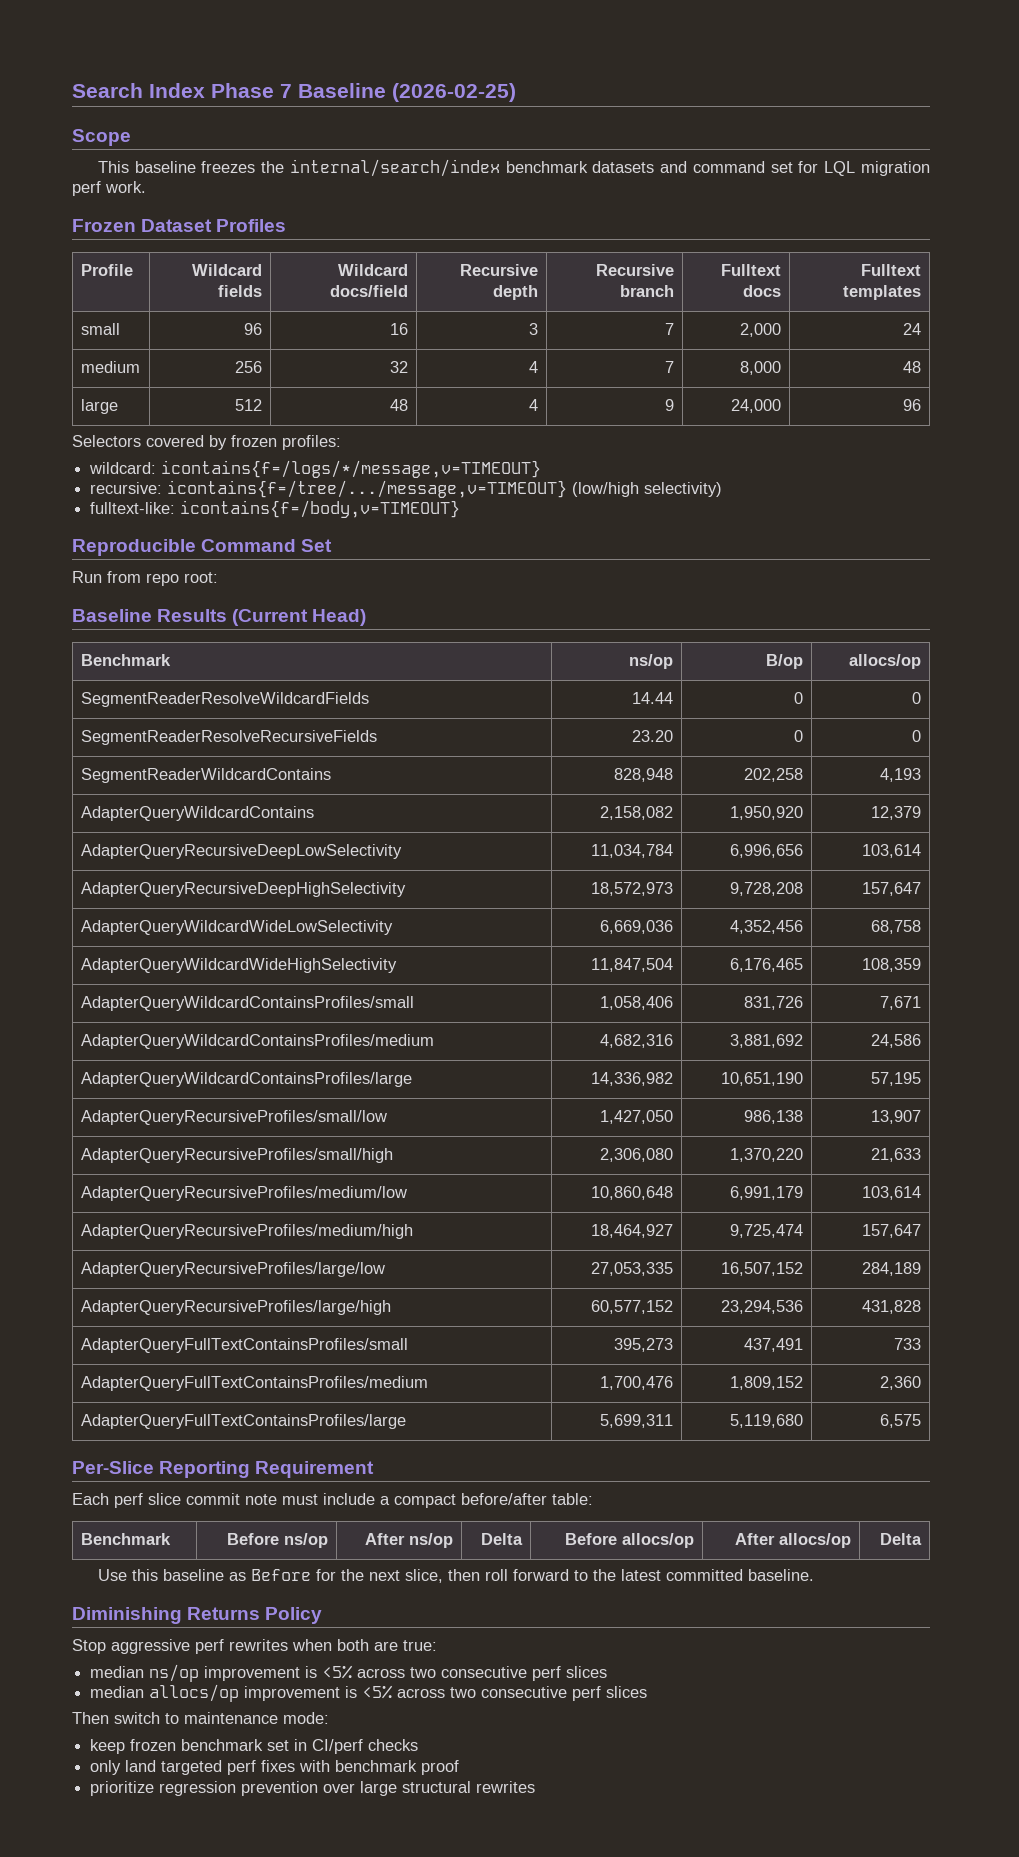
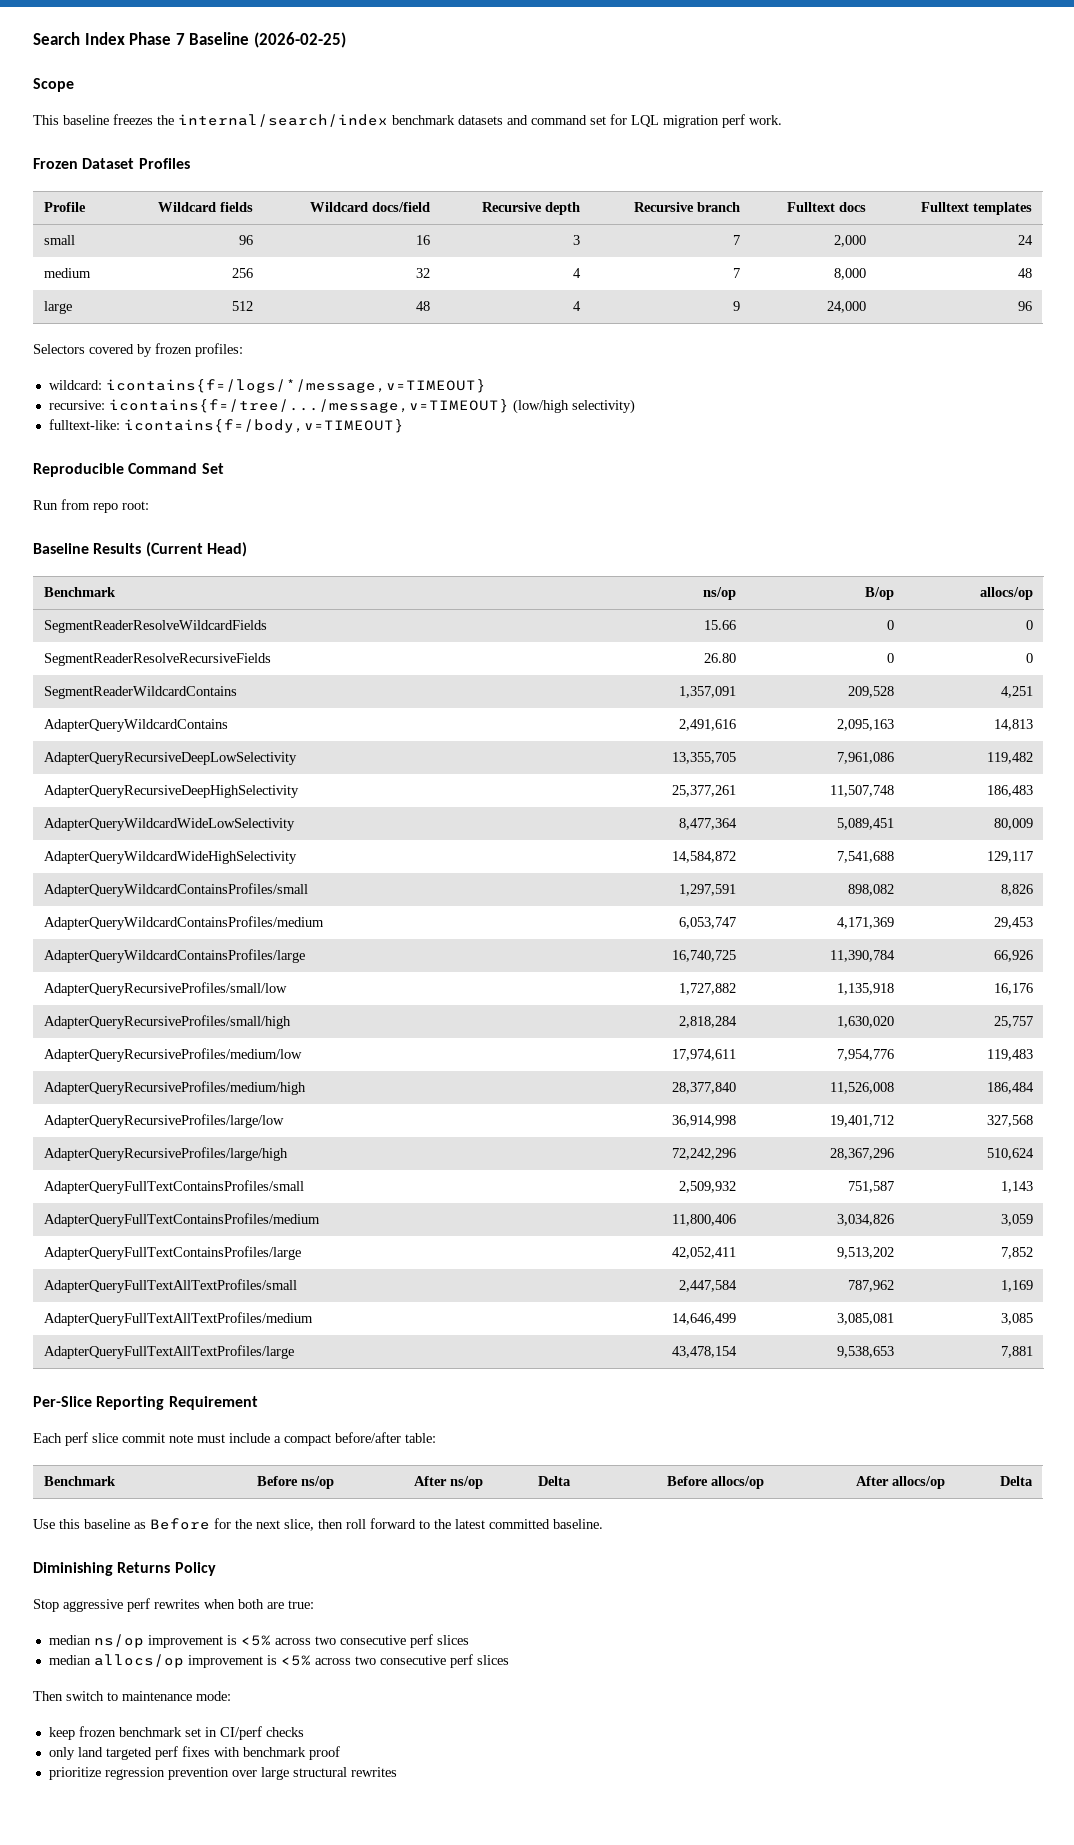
[632,692,674,704] 14.44 -> [704,620,737,630] 15.66
[632,730,674,742] 23.20 -> [704,653,737,663] 26.80
[614,768,674,782] [744,768,804,782] [880,768,922,782] [80,806,314,821] [600,806,674,820] [730,806,804,820] [871,806,922,820] [80,844,402,859] [591,844,674,858] [730,844,804,858] [862,844,922,858] [80,882,406,897] [591,882,674,896] [730,882,804,896] [862,882,922,896] [80,920,393,935] [600,920,674,934] [730,920,804,934] [871,920,922,934] [80,958,397,973] [591,958,674,972] [730,958,804,972] [862,958,922,972] [80,996,414,1011] [600,996,674,1010] [744,996,804,1010] [880,996,922,1010] [80,1034,434,1049] [600,1034,674,1048] [730,1034,804,1048] [871,1034,922,1048] [80,1072,412,1087] [591,1072,674,1086] [721,1072,804,1086] [871,1072,922,1086] [80,1110,387,1125] [600,1110,674,1124] [744,1110,804,1124] [871,1110,922,1124] [80,1148,393,1163] [600,1148,674,1162] [730,1148,804,1162] [871,1148,922,1162] [80,1186,407,1201] [591,1186,674,1200] [730,1186,804,1200] [862,1186,922,1200] [80,1224,413,1239] [591,1224,674,1238] [730,1224,804,1238] [862,1224,922,1238] [80,1262,385,1277] [591,1262,674,1276] [721,1262,804,1276] [862,1262,922,1276] [80,1300,391,1315] [591,1300,674,1314] [721,1300,804,1314] [862,1300,922,1314] [80,1338,408,1353] [614,1338,674,1352] [744,1338,804,1352] [894,1338,922,1350] [80,1376,428,1391] [600,1376,674,1390] [730,1376,804,1390] [880,1376,922,1390] [80,1414,406,1429] [600,1414,674,1428] [730,1414,804,1428] [880,1414,922,1428] 828,948 | 202,258 | 4,193 // AdapterQueryWildcardContains | 2,158,082 | 1,950,920 | 12,379 // AdapterQueryRecursiveDeepLowSelectivity | 11,034,784 | 6,996,656 | 103,614 // AdapterQueryRecursiveDeepHighSelectivity | 18,572,973 | 9,728,208 | 157,647 // AdapterQueryWildcardWideLowSelectivity | 6,669,036 | 4,352,456 | 68,758 // AdapterQueryWildcardWideHighSelectivity | 11,847,504 | 6,176,465 | 108,359 // AdapterQueryWildcardContainsProfiles/small | 1,058,406 | 831,726 | 7,671 // AdapterQueryWildcardContainsProfiles/medium | 4,682,316 | 3,881,692 | 24,586 // AdapterQueryWildcardContainsProfiles/large | 14,336,982 | 10,651,190 | 57,195 // AdapterQueryRecursiveProfiles/small/low | 1,427,050 | 986,138 | 13,907 // AdapterQueryRecursiveProfiles/small/high | 2,306,080 | 1,370,220 | 21,633 // AdapterQueryRecursiveProfiles/medium/low | 10,860,648 | 6,991,179 | 103,614 // AdapterQueryRecursiveProfiles/medium/high | 18,464,927 | 9,725,474 | 157,647 // AdapterQueryRecursiveProfiles/large/low | 27,053,335 | 16,507,152 | 284,189 // AdapterQueryRecursiveProfiles/large/high | 60,577,152 | 23,294,536 | 431,828 // AdapterQueryFullTextContainsProfiles/small | 395,273 | 437,491 | 733 // AdapterQueryFullTextContainsProfiles/medium | 1,700,476 | 1,809,152 | 2,360 // AdapterQueryFullTextContainsProfiles/large | 5,699,311 | 5,119,680 | 6,575 -> [679,686,737,698] [848,686,895,698] [1001,686,1034,698] [43,719,228,732] [679,719,737,731] [837,719,895,731] [994,719,1034,731] [43,752,297,765] [672,752,737,764] [837,752,895,764] [987,752,1034,764] [43,785,299,798] [672,785,737,797] [830,785,895,797] [987,785,1034,797] [43,818,295,831] [679,818,738,830] [837,818,895,830] [994,818,1034,830] [43,851,297,864] [672,851,737,863] [837,851,895,863] [987,851,1034,863] [43,883,308,897] [679,884,737,896] [848,884,895,896] [1001,884,1034,896] [43,916,324,930] [679,917,737,929] [837,917,895,929] [994,917,1034,929] [43,949,305,963] [672,950,737,962] [830,950,896,962] [994,950,1034,962] [43,982,287,996] [679,983,737,995] [837,983,895,995] [994,983,1034,995] [43,1015,291,1029] [679,1016,738,1028] [837,1016,895,1028] [994,1016,1034,1028] [43,1048,302,1062] [672,1049,737,1061] [837,1049,895,1061] [987,1049,1034,1061] [43,1081,306,1095] [672,1082,737,1094] [830,1082,895,1094] [987,1082,1035,1094] [43,1114,284,1128] [672,1115,737,1127] [830,1115,895,1127] [987,1115,1034,1127] [43,1147,288,1161] [672,1148,737,1160] [830,1148,895,1160] [987,1148,1035,1160] [43,1180,304,1194] [679,1181,737,1193] [848,1181,895,1193] [1001,1181,1034,1193] [43,1213,320,1227] [672,1214,737,1226] [837,1214,895,1226] [1001,1214,1034,1226] [43,1246,301,1260] [672,1247,737,1259] [837,1247,895,1259] [1001,1247,1034,1259] [43,1279,297,1293] [679,1280,738,1292] [848,1280,895,1292] [1001,1280,1034,1292] [43,1312,313,1326] [672,1313,737,1325] [837,1313,895,1325] [1001,1313,1034,1325] [43,1345,294,1359] [672,1346,738,1358] [837,1346,895,1358] [1001,1346,1034,1358] 1,357,091 | 209,528 | 4,251 // AdapterQueryWildcardContains | 2,491,616 | 2,095,163 | 14,813 // AdapterQueryRecursiveDeepLowSelectivity | 13,355,705 | 7,961,086 | 119,482 // AdapterQueryRecursiveDeepHighSelectivity | 25,377,261 | 11,507,748 | 186,483 // AdapterQueryWildcardWideLowSelectivity | 8,477,364 | 5,089,451 | 80,009 // AdapterQueryWildcardWideHighSelectivity | 14,584,872 | 7,541,688 | 129,117 // AdapterQueryWildcardContainsProfiles/small | 1,297,591 | 898,082 | 8,826 // AdapterQueryWildcardContainsProfiles/medium | 6,053,747 | 4,171,369 | 29,453 // AdapterQueryWildcardContainsProfiles/large | 16,740,725 | 11,390,784 | 66,926 // AdapterQueryRecursiveProfiles/small/low | 1,727,882 | 1,135,918 | 16,176 // AdapterQueryRecursiveProfiles/small/high | 2,818,284 | 1,630,020 | 25,757 // AdapterQueryRecursiveProfiles/medium/low | 17,974,611 | 7,954,776 | 119,483 // AdapterQueryRecursiveProfiles/medium/high | 28,377,840 | 11,526,008 | 186,484 // AdapterQueryRecursiveProfiles/large/low | 36,914,998 | 19,401,712 | 327,568 // AdapterQueryRecursiveProfiles/large/high | 72,242,296 | 28,367,296 | 510,624 // AdapterQueryFullTextContainsProfiles/small | 2,509,932 | 751,587 | 1,143 // AdapterQueryFullTextContainsProfiles/medium | 11,800,406 | 3,034,826 | 3,059 // AdapterQueryFullTextContainsProfiles/large | 42,052,411 | 9,513,202 | 7,852 // AdapterQueryFullTextAllTextProfiles/small | 2,447,584 | 787,962 | 1,169 // AdapterQueryFullTextAllTextProfiles/medium | 14,646,499 | 3,085,081 | 3,085 // AdapterQueryFullTextAllTextProfiles/large | 43,478,154 | 9,538,653 | 7,881

